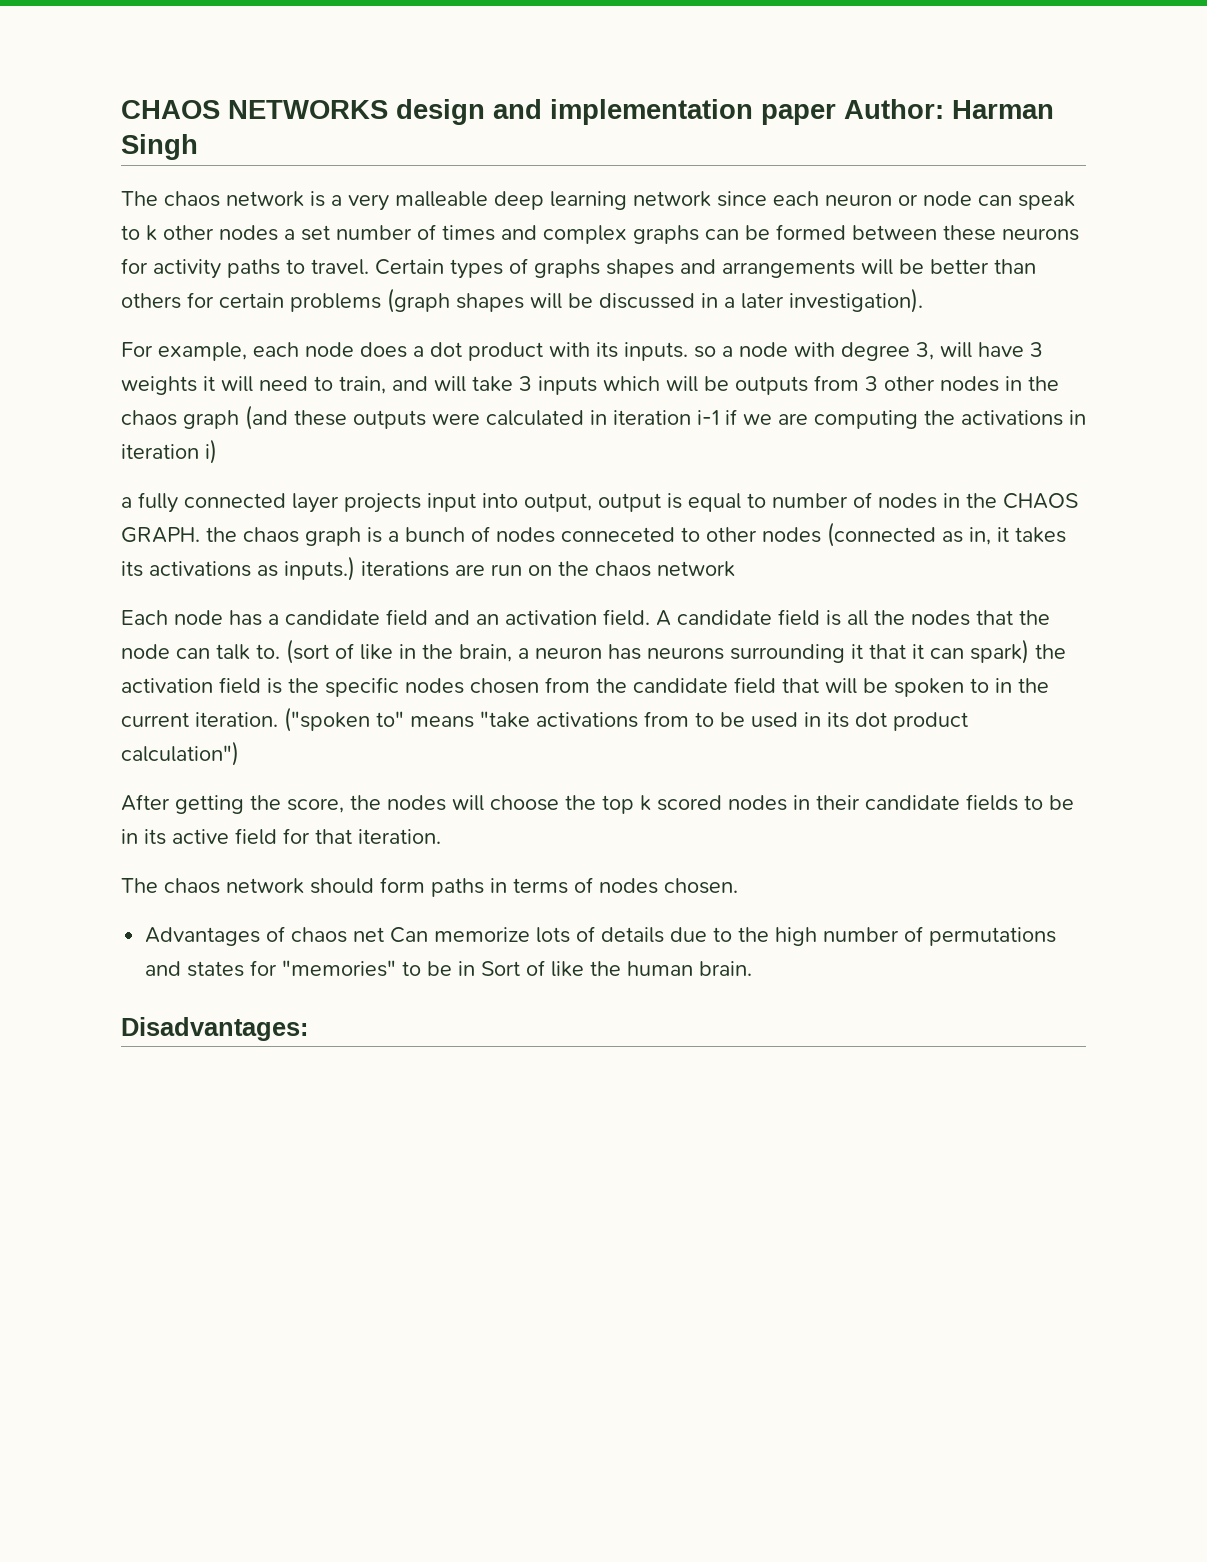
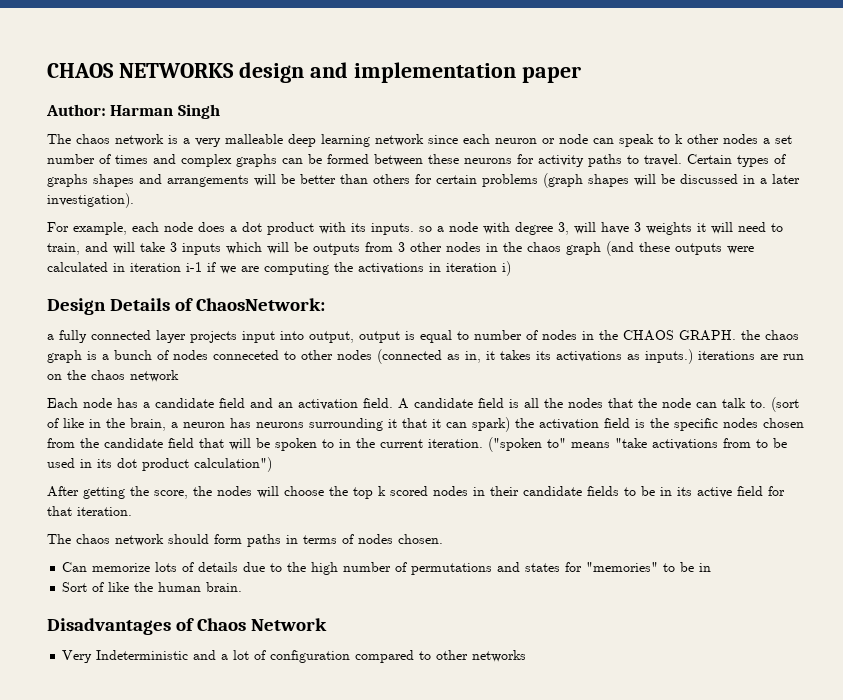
(836, 114) none -> (581, 74) //
(217, 451) none -> [47,298,326,315] // Design Details of ChaosNetwork:
[145,926,385,946] Advantages of chaos net -> (443, 539) none
(476, 968) none -> (712, 567) //
[121,1017,308,1041] Disadvantages: -> [47,618,328,635] [62,650,527,663] Disadvantages of Chaos Network // Very Indeterministic and a lot of configuration compared to other networks

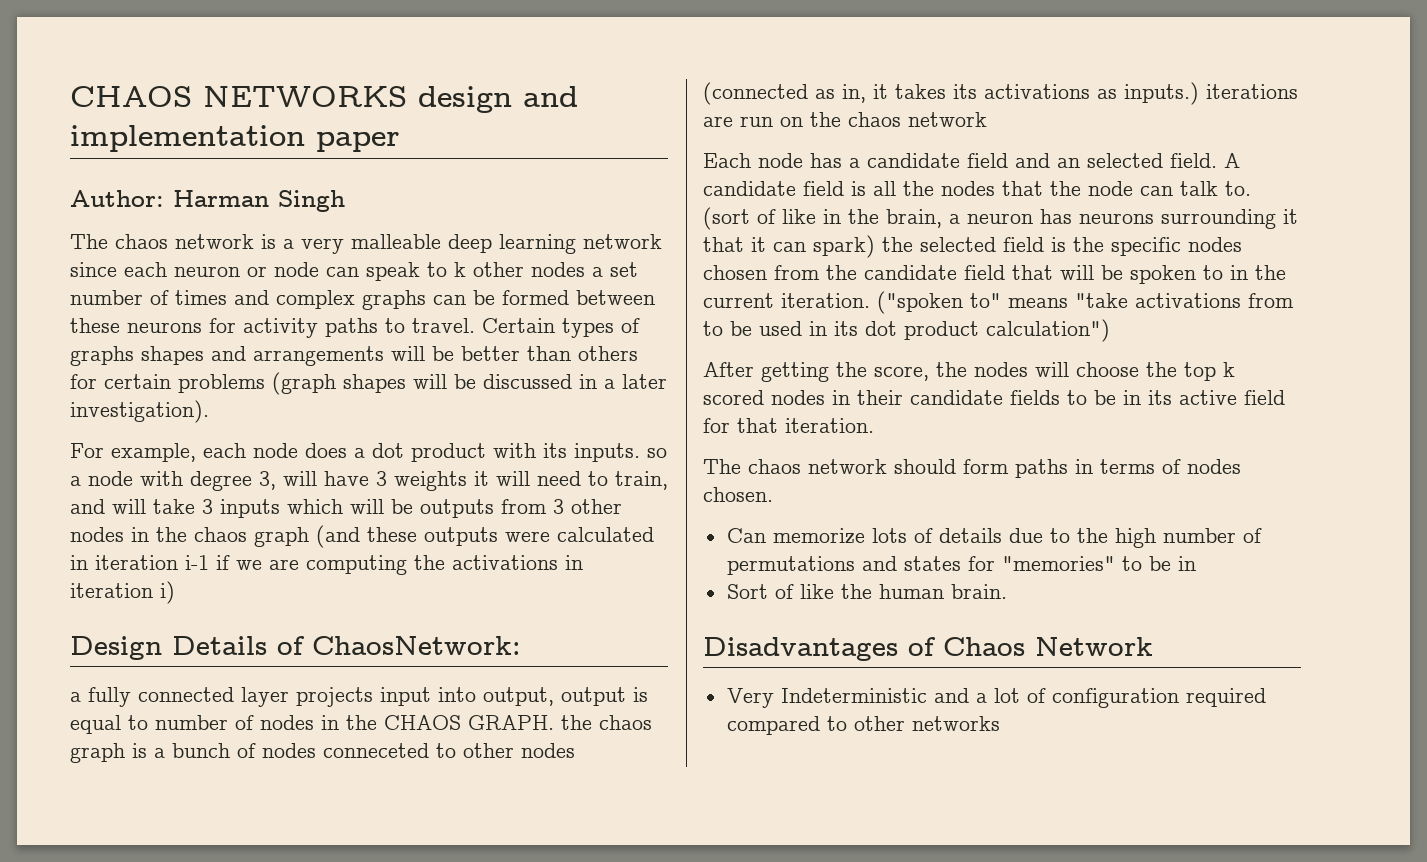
[298,399,358,410] activation -> [1087,153,1163,168] selected
[539,419,599,430] activation -> [920,237,996,252] selected
(351, 656) none -> [1185,688,1266,707] required

